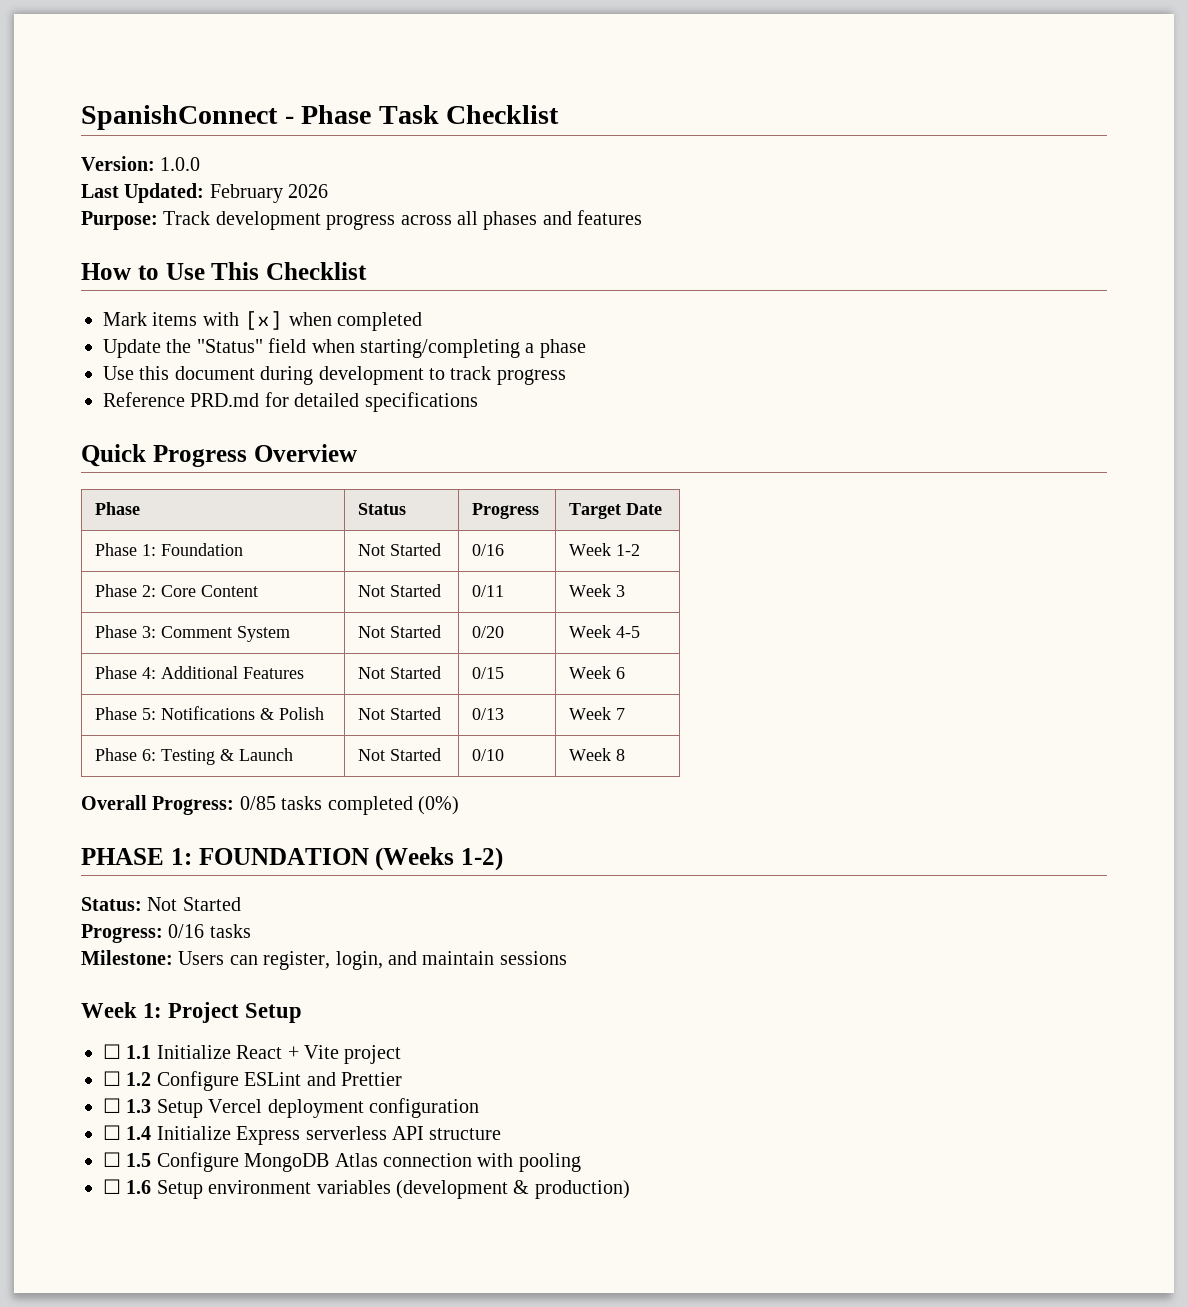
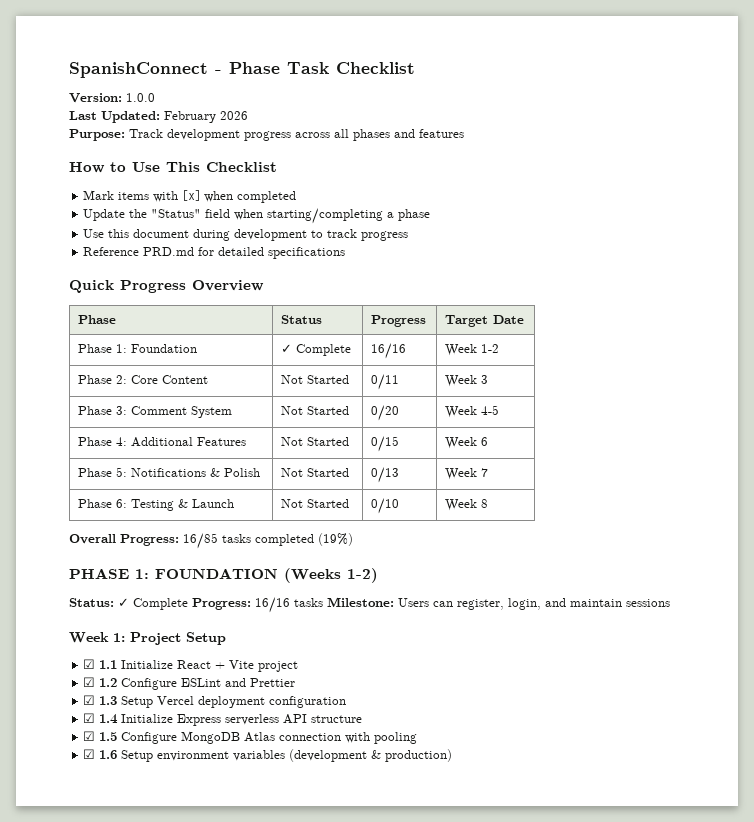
[358,543,442,556] [472,544,505,556] Not Started | 0/16 -> [281,344,352,356] [371,343,407,359] ✓ Complete | 16/16
[239,796,276,810] 0/85 -> [183,533,218,549] 16/85
[418,796,459,815] (0%) -> [318,533,353,546] (19%)
[147,897,241,911] [81,924,251,943] Not Started // Progress: 0/16 tasks // -> [118,597,323,613] ✓ Complete Progress: 16/16 tasks
[103,1044,121,1059] ☐ -> [83,659,96,669] ☑
[103,1071,121,1086] ☐ -> [83,677,96,687] ☑
[103,1098,121,1113] ☐ -> [83,695,96,705] ☑
[103,1125,121,1140] ☐ -> [83,713,96,723] ☑
[103,1152,121,1167] ☐ -> [83,731,96,741] ☑
[103,1179,121,1194] ☐ -> [83,749,96,759] ☑

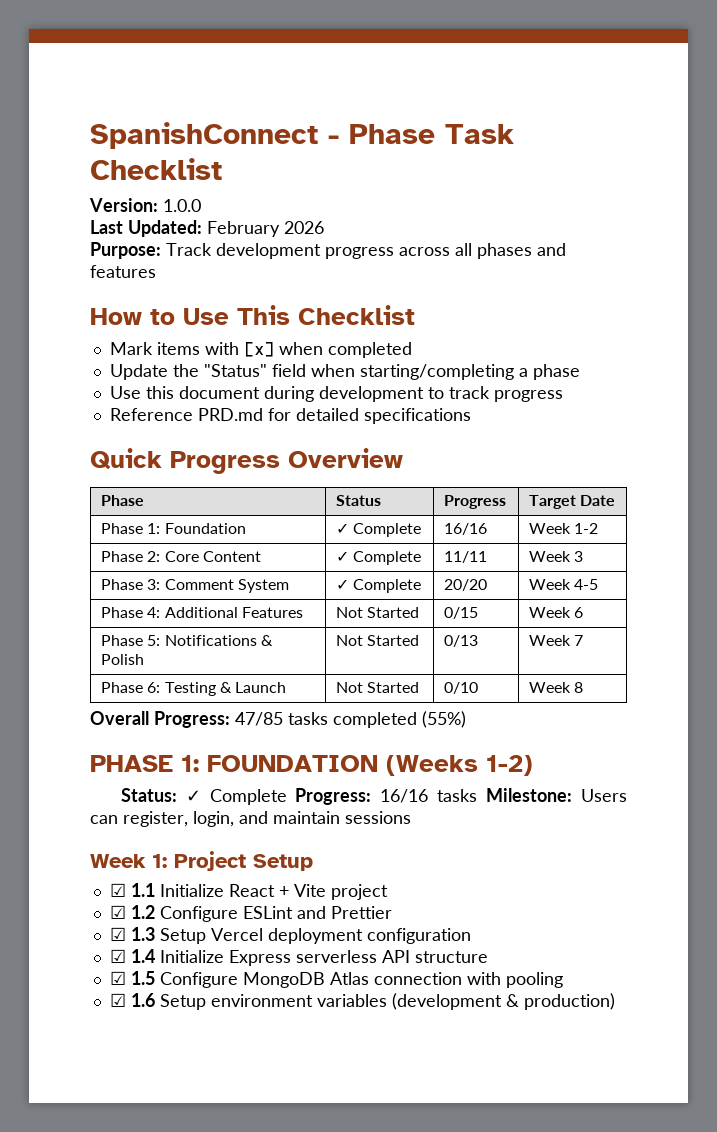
[281,375,350,384] [371,374,400,390] Not Started | 0/11 -> [335,551,422,565] [443,551,487,563] ✓ Complete | 11/11
[281,406,350,415] [371,405,400,421] Not Started | 0/20 -> [335,579,422,593] [443,579,487,591] ✓ Complete | 20/20
[183,533,218,549] 16/85 -> [235,712,283,726] 47/85
[318,533,353,546] (19%) -> [422,711,466,728] (55%)

